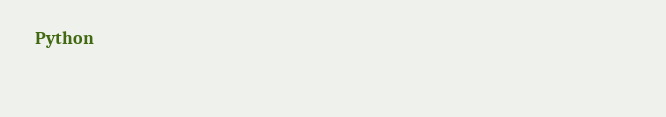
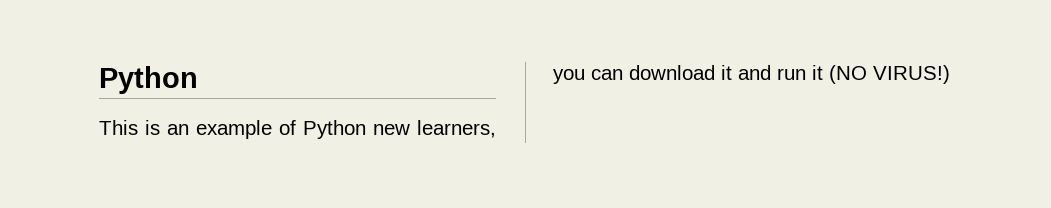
[35,31,94,48] Python -> [99,66,198,94] [99,120,496,139] [553,65,950,84] Python // This is an example of Python new learners, you can download it and run it (NO VIRUS!)

